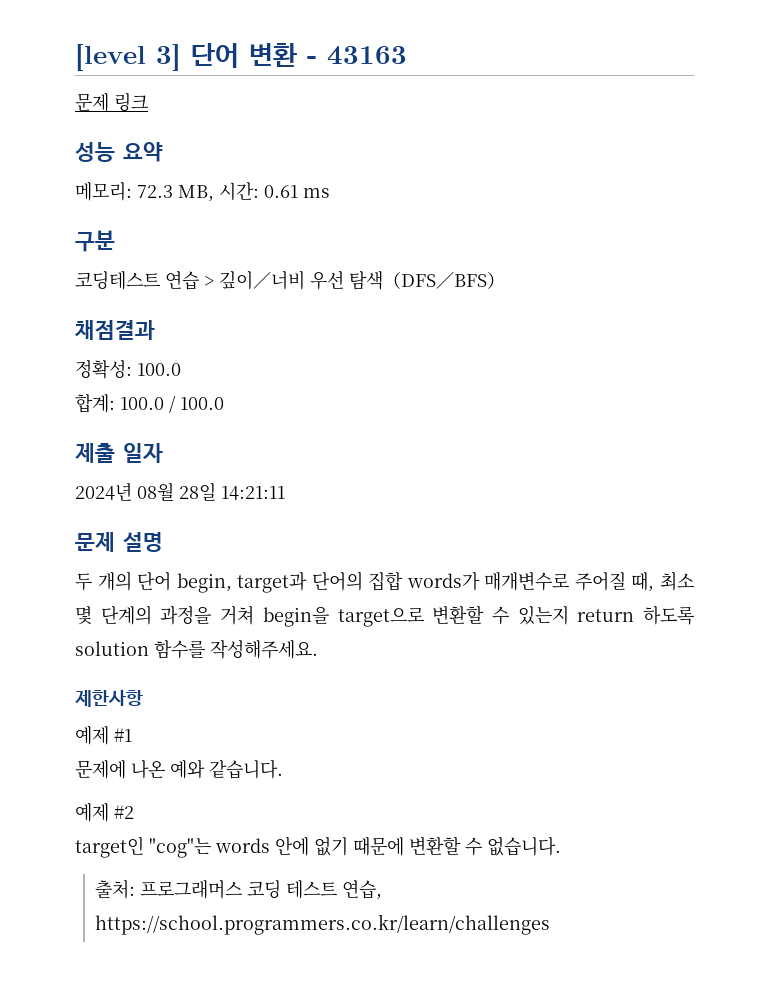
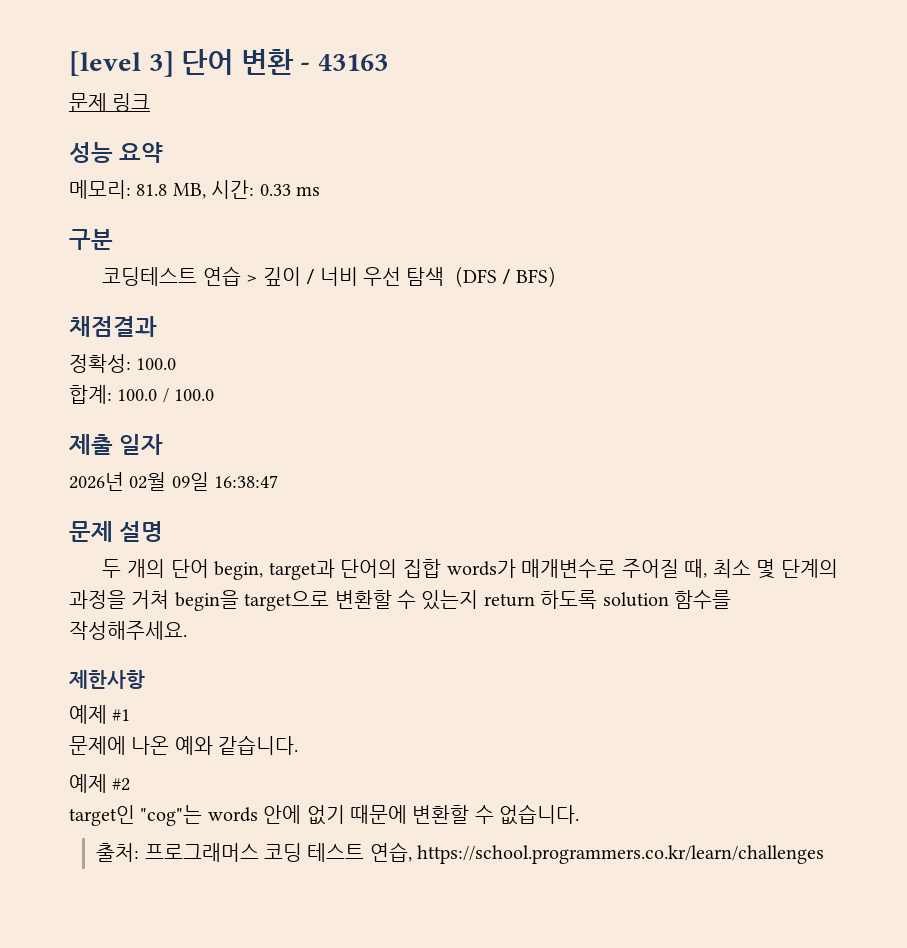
[137,185,173,198] 72.3 -> [136,184,168,196] 81.8
[264,185,298,198] 0.61 -> [259,184,291,196] 0.33
[75,482,285,501] 2024년 08월 28일 14:21:11 -> [69,472,279,491] 2026년 02월 09일 16:38:47

